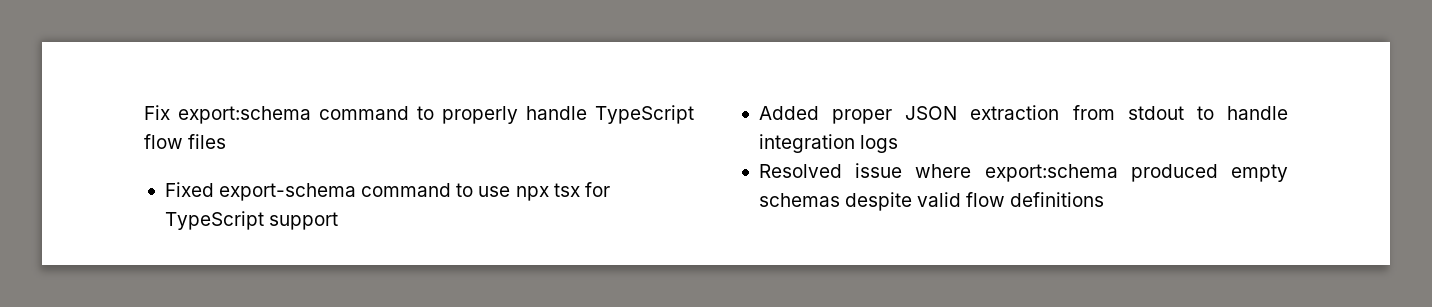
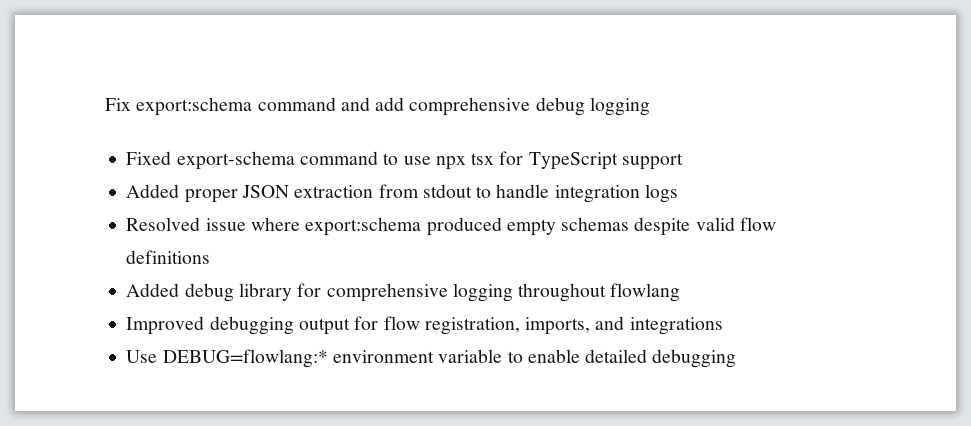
[417,105,694,124] [144,134,227,149] to properly handle TypeScript flow files -> [340,97,650,116] and add comprehensive debug logging
(1105, 199) none -> [126,283,681,302] [126,316,723,335] [126,349,737,368] // Added debug library for comprehensive logging throughout flowlang // Improved debugging output for flow registration, imports, and integrations // Use DEBUG=flowlang:* environment variable to enable detailed debugging

